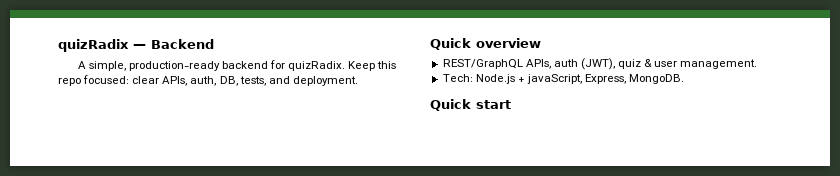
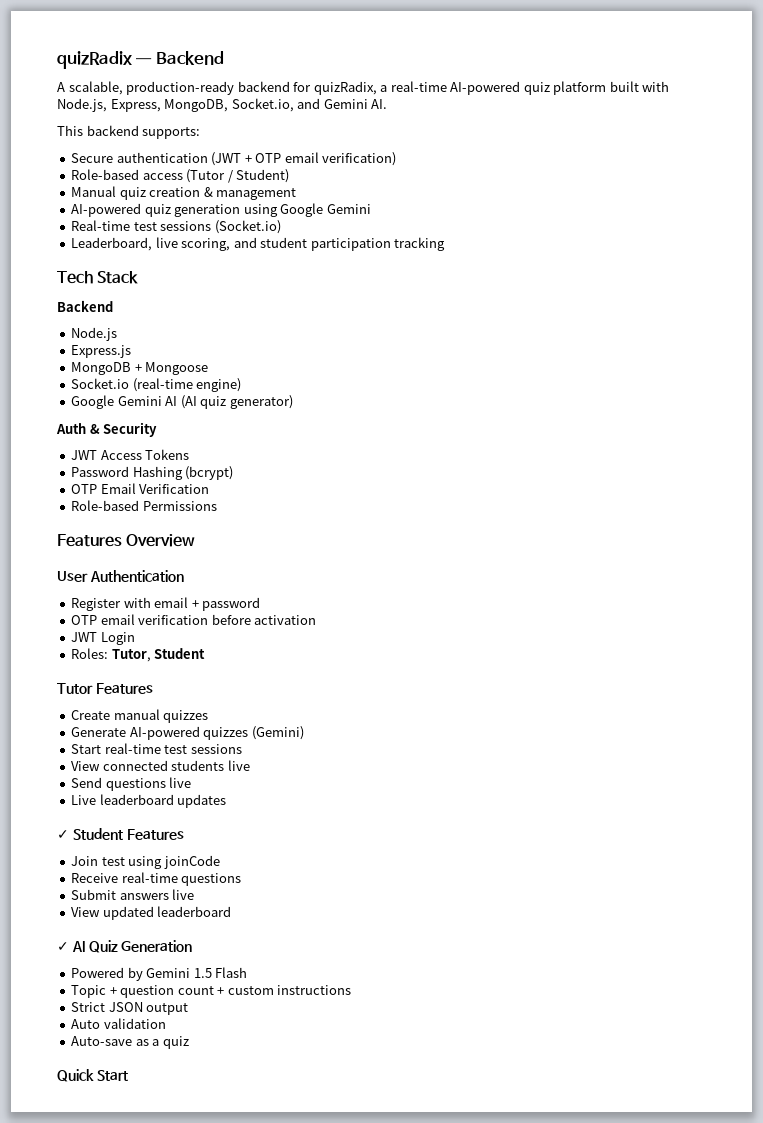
[88,61,126,71] simple, -> [68,81,123,95] scalable,
[288,61,397,71] [58,75,358,86] [430,38,541,50] [442,58,758,70] [442,74,685,84] [430,99,511,111] quizRadix. Keep this repo focused: clear APIs, auth, DB, tests, and deployment. // Quick overview // REST/GraphQL APIs, auth (JWT), quiz & user management. // Tech: Node.js + javaScript, Express, MongoDB. // Quick start -> [313,81,670,95] [57,98,388,112] [57,125,201,139] [71,152,397,166] [71,169,290,183] [71,186,297,200] [71,203,371,217] [71,220,281,234] [71,237,446,251] [57,271,139,284] [57,300,113,312] [71,327,118,341] [71,345,132,358] [71,362,209,375] [71,378,242,392] [71,395,293,409] [56,422,158,437] [71,449,190,460] [71,466,234,480] [71,483,210,494] [71,500,217,511] [57,534,196,547] [57,570,184,582] [71,597,261,611] [71,614,317,625] [71,632,135,645] [71,648,206,662] [57,683,153,694] [71,709,209,723] [71,726,304,740] [71,743,242,754] [71,760,250,771] [71,777,192,791] [71,794,227,808] [57,828,184,840] [71,855,220,869] [71,872,242,886] [71,889,195,900] [71,906,232,920] [57,940,193,953] [71,967,248,981] [71,985,352,998] [71,1002,189,1015] [71,1018,166,1029] [71,1036,189,1049] [57,1069,128,1082] quizRadix, a real-time AI-powered quiz platform built with Node.js, Express, MongoDB, Socket.io, and Gemini AI. // This backend supports: // Secure authentication (JWT + OTP email verification) // Role-based access (Tutor / Student) // Manual quiz creation & management // AI-powered quiz generation using Google Gemini // Real-time test sessions (Socket.io) // Leaderboard, live scoring, and student participation tracking // Tech Stack // Backend // Node.js // Express.js // MongoDB + Mongoose // Socket.io (real-time engine) // Google Gemini AI (AI quiz generator) // Auth & Security // JWT Access Tokens // Password Hashing (bcrypt) // OTP Email Verification // Role-based Permissions // Features Overview // User Authentication // Register with email + password // OTP email verification before activation // JWT Login // Roles: Tutor, Student // Tutor Features // Create manual quizzes // Generate AI-powered quizzes (Gemini) // Start real-time test sessions // View connected students live // Send questions live // Live leaderboard updates // ✓ Student Features // Join test using joinCode // Receive real-time questions // Submit answers live // View updated leaderboard // ✓ AI Quiz Generation // Powered by Gemini 1.5 Flash // Topic + question count + custom instructions // Strict JSON output // Auto validation // Auto-save as a quiz // Quick Start

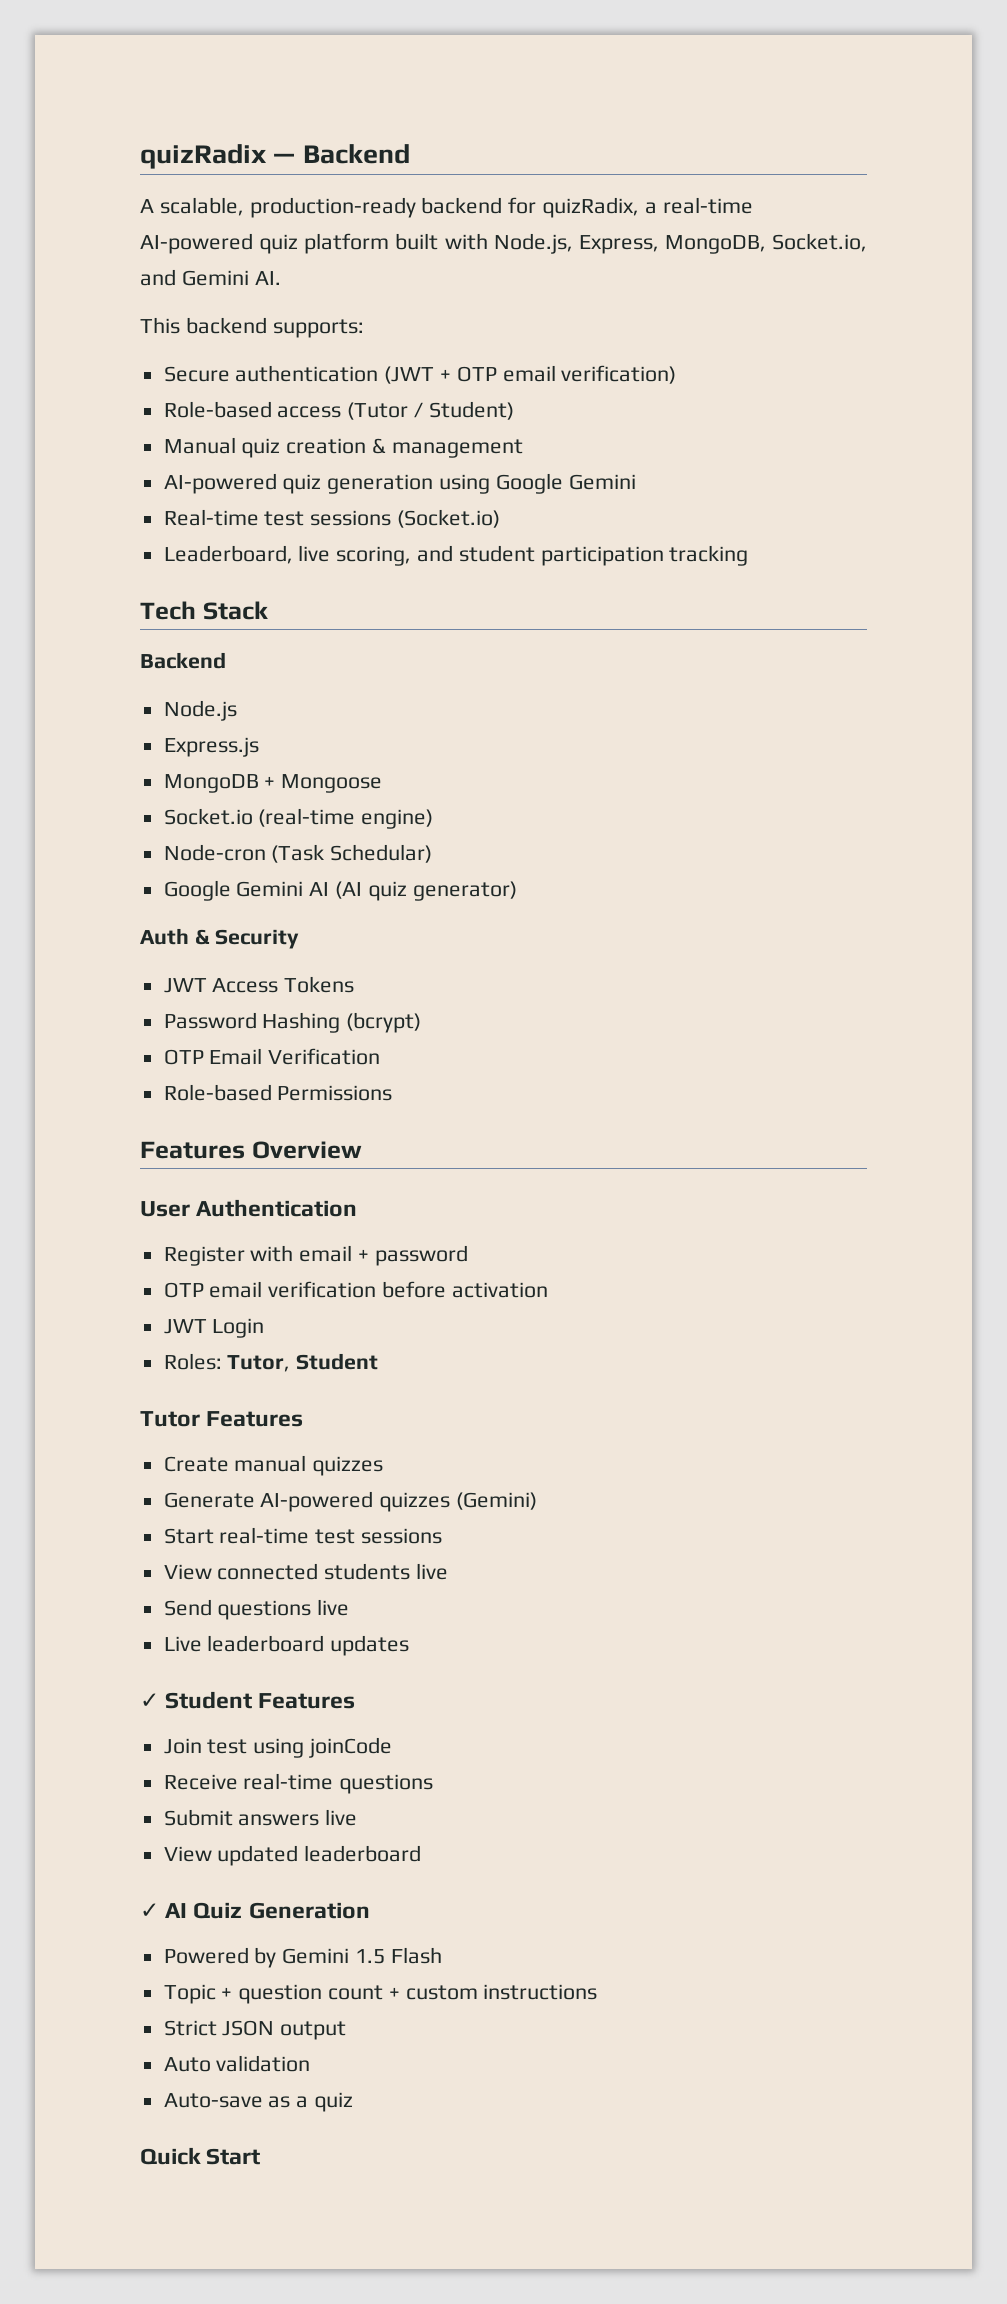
(242, 385) none -> [163,844,433,863] // Node-cron (Task Schedular)

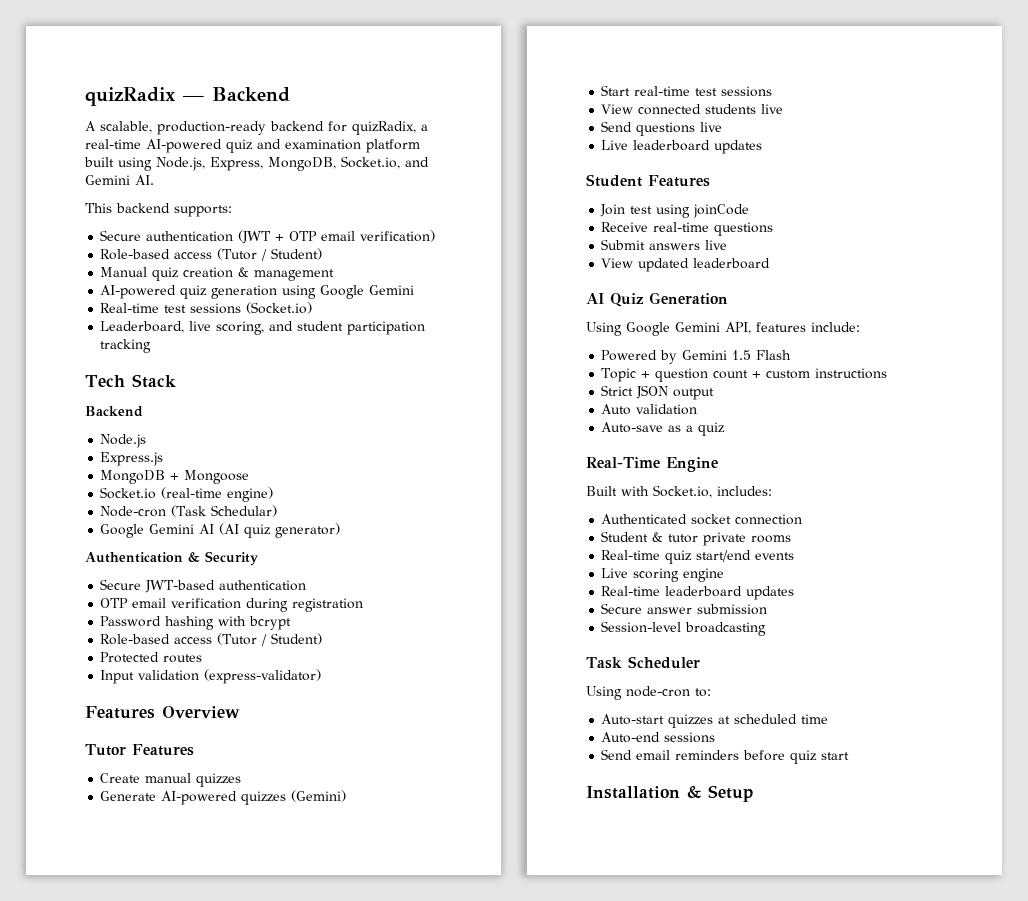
(299, 244) none -> [257,139,361,150] and examination
[444,233,488,250] with -> [118,157,152,171] using
[140,928,189,945] Auth -> [85,552,183,563] Authentication
[163,976,355,993] [163,1012,422,1033] [163,1048,381,1065] [163,1084,393,1101] [140,1141,362,1159] [140,1199,358,1217] [163,1245,468,1266] [163,1281,548,1298] [163,1318,265,1338] [163,1353,379,1372] JWT Access Tokens // Password Hashing (bcrypt) // OTP Email Verification // Role-based Permissions // Features Overview // User Authentication // Register with email + password // OTP email verification before activation // JWT Login // Roles: Tutor, Student -> [100,579,307,593] [100,598,364,612] [100,616,292,630] [100,633,323,646] [100,652,203,663] [100,669,322,684] [85,706,240,719] Secure JWT-based authentication // OTP email verification during registration // Password hashing with bcrypt // Role-based access (Tutor / Student) // Protected routes // Input validation (express-validator) // Features Overview
[140,1693,159,1708] ✓ -> (763, 147) none
[140,1903,159,1918] ✓ -> (771, 263) none
(370, 1910) none -> [586,322,860,336] // Using Google Gemini API, features include:
[140,2147,261,2165] Quick Start -> [586,457,718,472] [586,485,772,498] [601,514,803,525] [601,531,792,546] [601,550,795,564] [601,568,725,582] [601,586,795,600] [601,603,768,615] [601,621,767,636] [586,656,700,669] [586,686,711,700] [601,714,829,728] [601,732,716,743] [601,749,850,764] [586,785,753,802] Real-Time Engine // Built with Socket.io, includes: // Authenticated socket connection // Student & tutor private rooms // Real-time quiz start/end events // Live scoring engine // Real-time leaderboard updates // Secure answer submission // Session-level broadcasting // Task Scheduler // Using node-cron to: // Auto-start quizzes at scheduled time // Auto-end sessions // Send email reminders before quiz start // Installation & Setup

